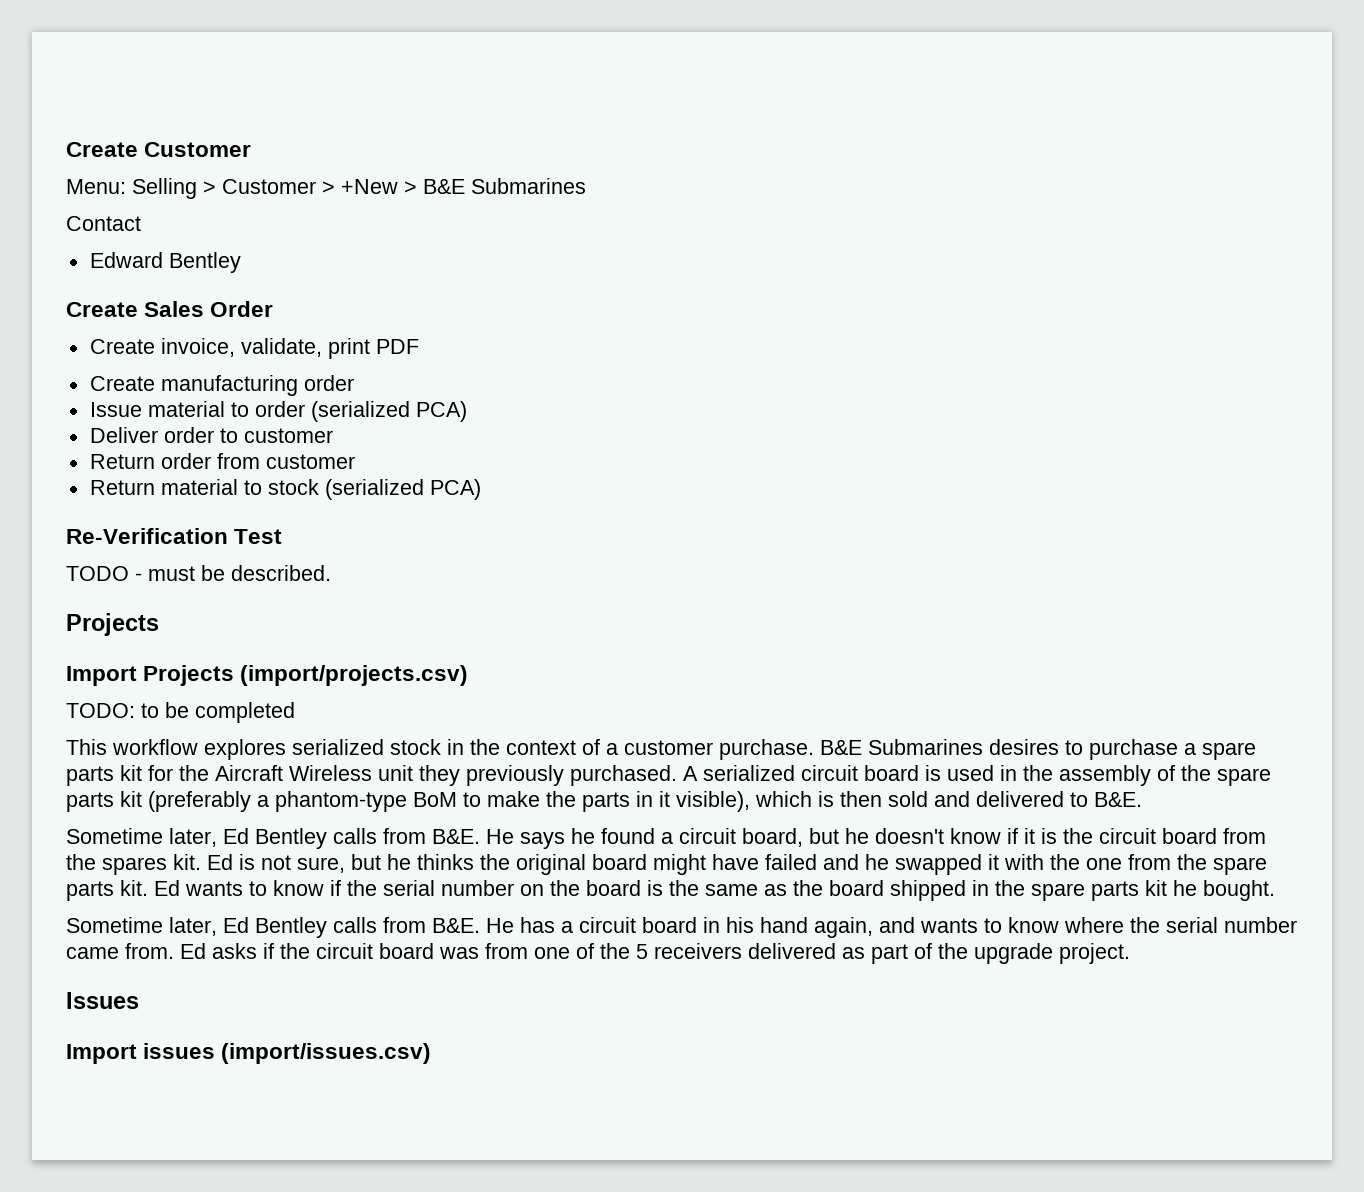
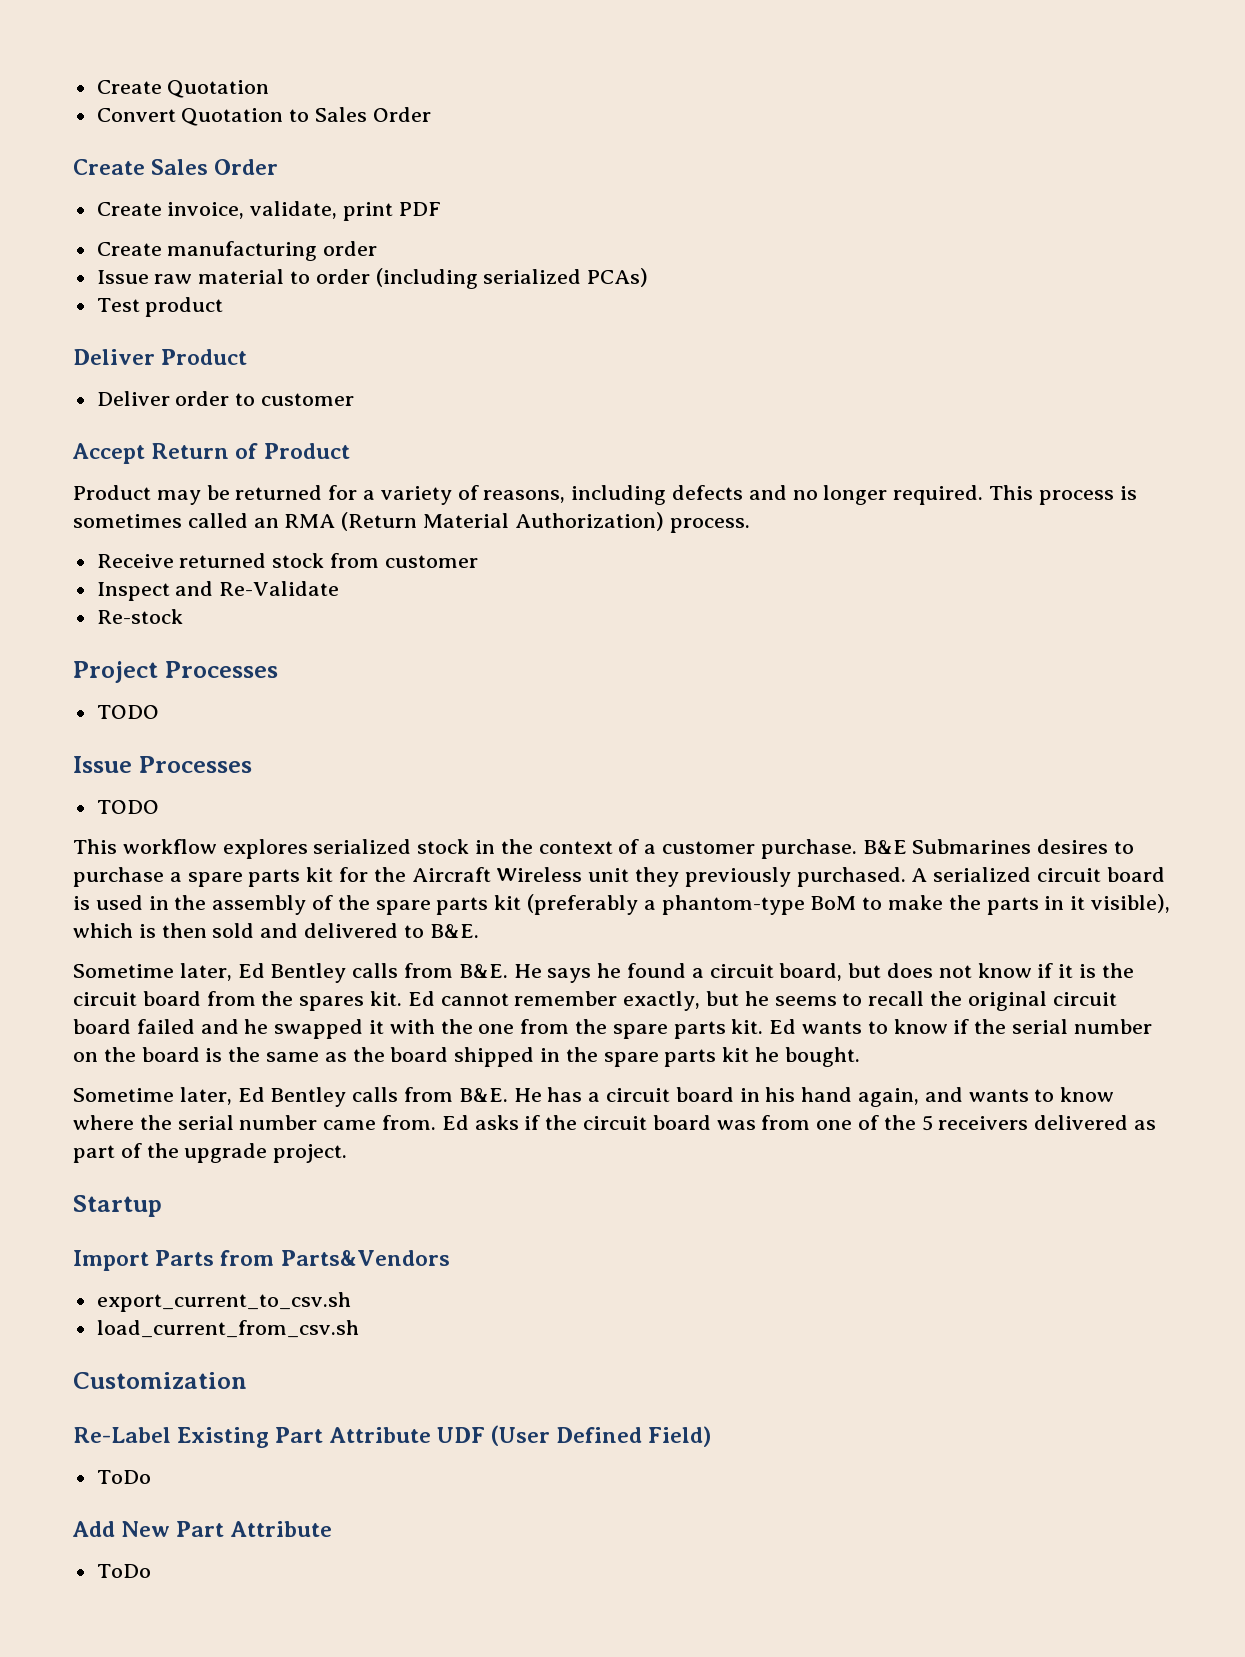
[66,142,252,157] [66,178,586,199] [66,216,141,231] [89,252,241,273] Create Customer // Menu: Selling > Customer > +New > B&E Submarines // Contact // Edward Bentley -> [96,80,270,98] [96,107,431,126] Create Quotation // Convert Quotation to Sales Order
(142, 409) none -> [154,274,193,284] raw
[310,401,467,422] [89,427,333,443] [89,453,355,469] [89,479,481,500] [66,528,283,544] [66,565,331,581] [66,613,159,636] [66,665,469,686] [66,702,295,723] (serialized PCA) // Deliver order to customer // Return order from customer // Return material to stock (serialized PCA) // Re-Verification Test // TODO - must be described. // Projects // Import Projects (import/projects.csv) // TODO: to be completed -> [375,268,649,289] [96,297,224,317] [73,349,248,365] [96,391,355,406] [72,443,350,464] [73,485,1137,505] [73,512,750,533] [96,553,478,568] [96,581,340,601] [96,609,183,624] [73,661,278,683] [96,705,159,719] [73,756,252,773] [96,800,159,814] (including serialized PCAs) // Test product // Deliver Product // Deliver order to customer // Accept Return of Product // Product may be returned for a variety of reasons, including defects and no longer required. This process is sometimes called an RMA (Return Material Authorization) process. // Receive returned stock from customer // Inspect and Re-Validate // Re-stock // Project Processes // TODO // Issue Processes // TODO
[845,828,944,844] he doesn't -> [887,963,972,978] does not
[239,854,759,875] is not sure, but he thinks the original board might have -> [440,991,1117,1011] [73,1019,131,1034] cannot remember exactly, but he seems to recall the original circuit board
[66,992,139,1009] [66,1043,432,1064] Issues // Import issues (import/issues.csv) -> [73,1195,162,1217] [73,1250,450,1271] [96,1292,351,1312] [96,1320,359,1338] [73,1372,247,1389] [73,1425,712,1448] [96,1470,151,1484] [72,1521,332,1537] [96,1564,151,1578] Startup // Import Parts from Parts&Vendors // export_current_to_csv.sh // load_current_from_csv.sh // Customization // Re-Label Existing Part Attribute UDF (User Defined Field) // ToDo // Add New Part Attribute // ToDo

